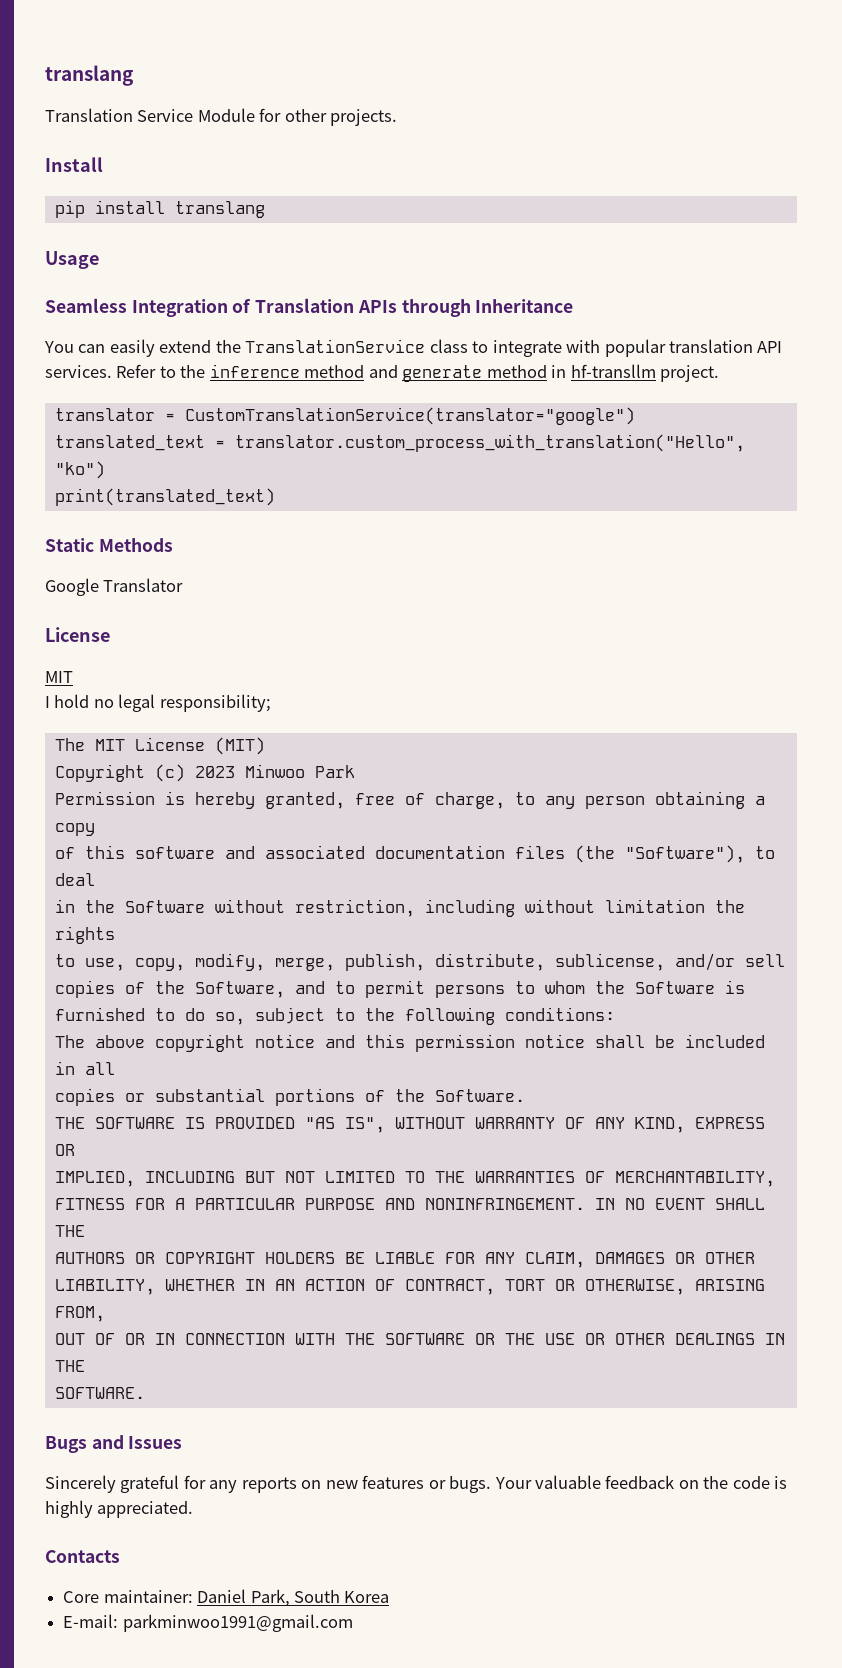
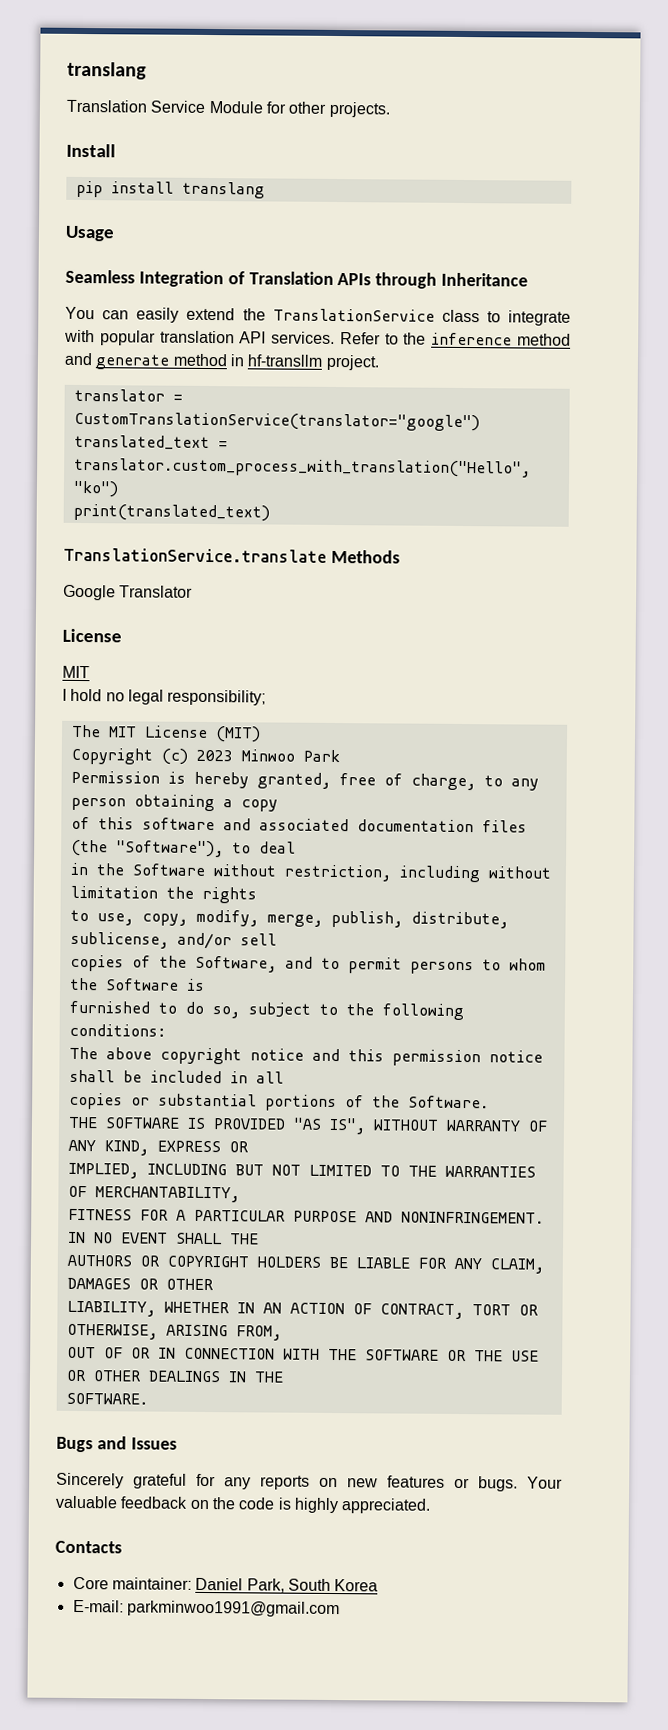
[45,538,94,552] Static -> [63,547,327,563] TranslationService.translate

